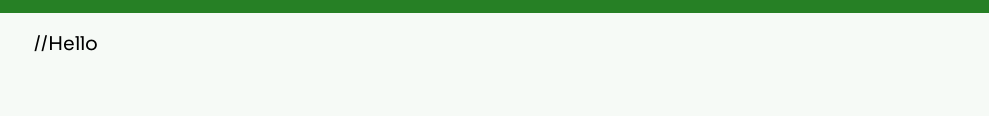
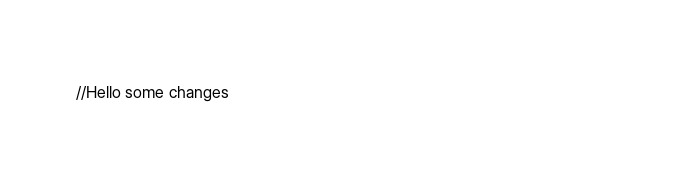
(98, 43) none -> [125,86,229,102] some changes

